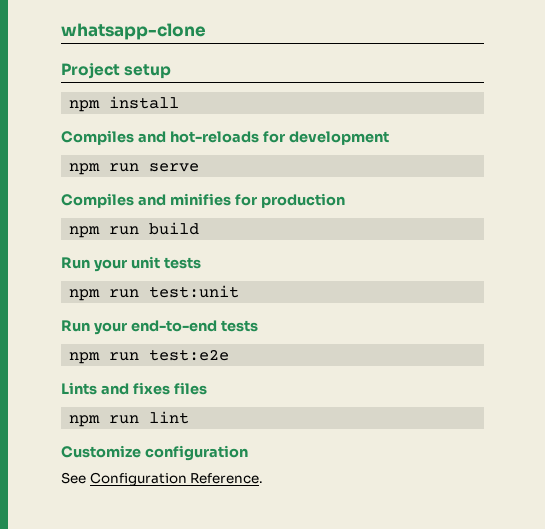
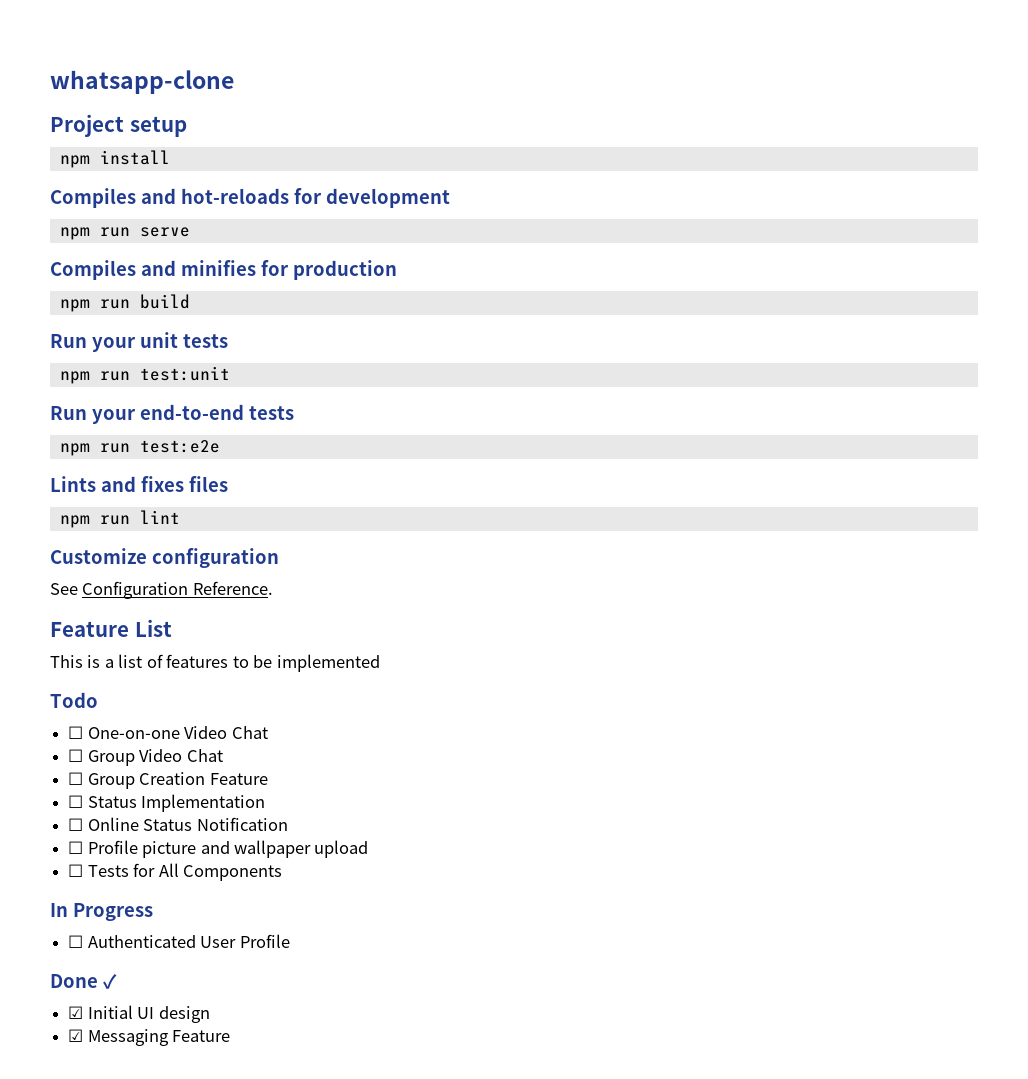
(264, 478) none -> [50,619,172,637] [50,654,380,672] [50,692,98,708] [68,726,268,739] [68,749,223,766] [68,772,268,789] [68,794,266,812] [68,817,288,831] [68,840,369,858] [68,863,282,881] [50,903,153,921] [68,934,290,948] [50,974,117,989] [68,1005,210,1023] [68,1029,231,1046] // Feature List // This is a list of features to be implemented // Todo // ☐ One-on-one Video Chat // ☐ Group Video Chat // ☐ Group Creation Feature // ☐ Status Implementation // ☐ Online Status Notification // ☐ Profile picture and wallpaper upload // ☐ Tests for All Components // In Progress // ☐ Authenticated User Profile // Done ✓ // ☑ Initial UI design // ☑ Messaging Feature

